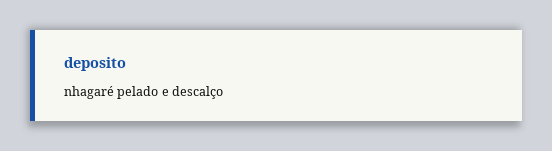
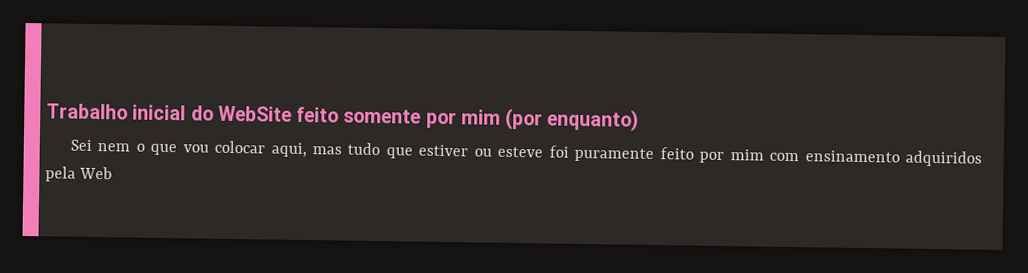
[64,57,126,71] [64,86,224,99] deposito // nhagaré pelado e descalço -> [46,103,640,132] [69,139,983,167] [45,166,113,182] Trabalho inicial do WebSite feito somente por mim (por enquanto) // Sei nem o que vou colocar aqui, mas tudo que estiver ou esteve foi puramente feito por mim com ensinamento adquiridos pela Web

